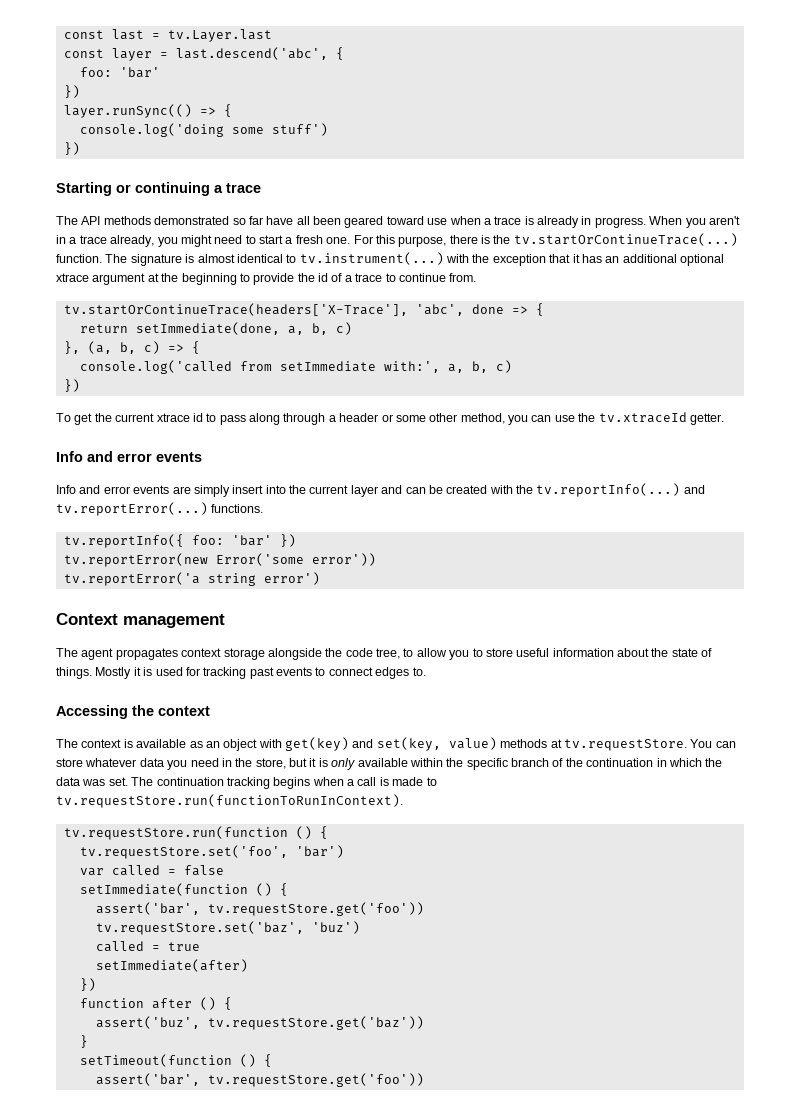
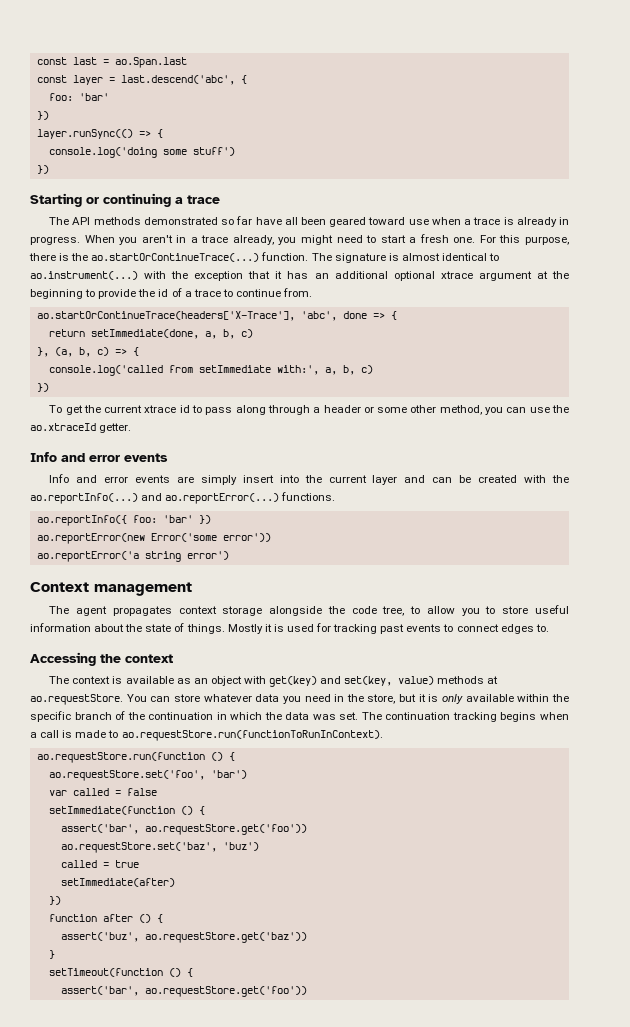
[167,29,272,42] tv.Layer.last -> [114,57,187,68] ao.Span.last
[513,233,738,246] tv.startOrContinueTrace(...) -> [91,253,260,262] ao.startOrContinueTrace(...)
[299,252,444,265] tv.instrument(...) -> [30,271,138,280] ao.instrument(...)
[63,303,408,316] tv.startOrContinueTrace(headers['X-Trace'], -> [36,311,295,321] ao.startOrContinueTrace(headers['X-Trace'],
[598,412,687,423] tv.xtraceId -> [30,423,96,431] ao.xtraceId
[536,483,705,497] [56,502,208,516] tv.reportInfo(...) and tv.reportError(...) -> [30,493,280,504] ao.reportInfo(...) and ao.reportError(...)
[63,534,184,548] tv.reportInfo({ -> [36,515,127,526] ao.reportInfo({
[63,553,208,567] tv.reportError(new -> [36,533,145,544] ao.reportError(new
[63,572,200,586] tv.reportError('a -> [36,551,139,562] ao.reportError('a
[563,739,687,751] tv.requestStore. -> [30,694,123,705] ao.requestStore.
[56,794,403,808] [63,826,328,840] [79,845,288,859] tv.requestStore.run(functionToRunInContext). // tv.requestStore.run(function () { // tv.requestStore.set('foo', -> [121,730,383,741] [36,752,235,763] [48,770,205,781] ao.requestStore.run(functionToRunInContext). // ao.requestStore.run(function () { // ao.requestStore.set('foo',
[207,902,424,916] [95,921,304,935] tv.requestStore.get('foo')) // tv.requestStore.set('baz', -> [144,824,307,835] [60,842,217,853] ao.requestStore.get('foo')) // ao.requestStore.set('baz',
[207,1016,424,1030] tv.requestStore.get('baz')) -> [144,932,307,943] ao.requestStore.get('baz'))
[207,1073,424,1087] tv.requestStore.get('foo')) -> [144,986,307,997] ao.requestStore.get('foo'))

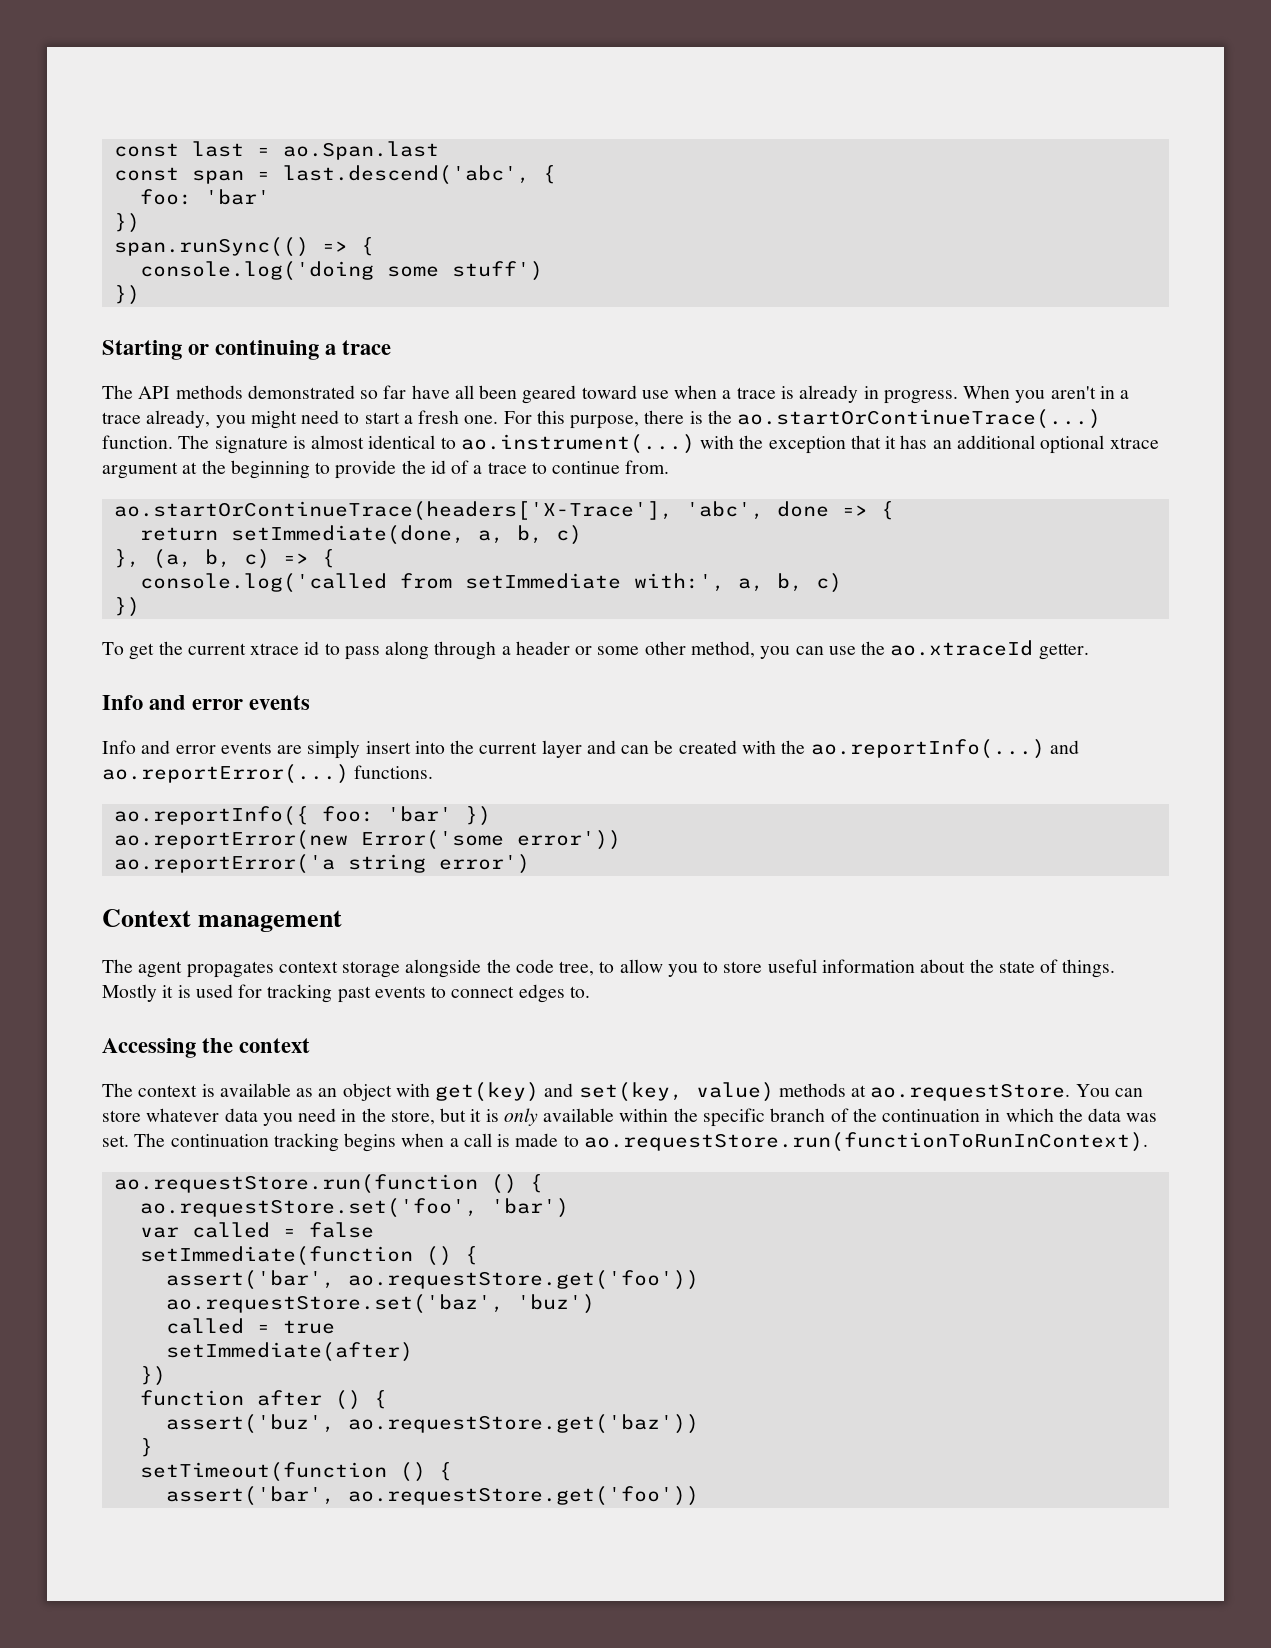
[72,75,103,85] layer -> [191,170,244,184] span
[36,129,133,139] layer.runSync(() -> [113,237,309,257] span.runSync(()

